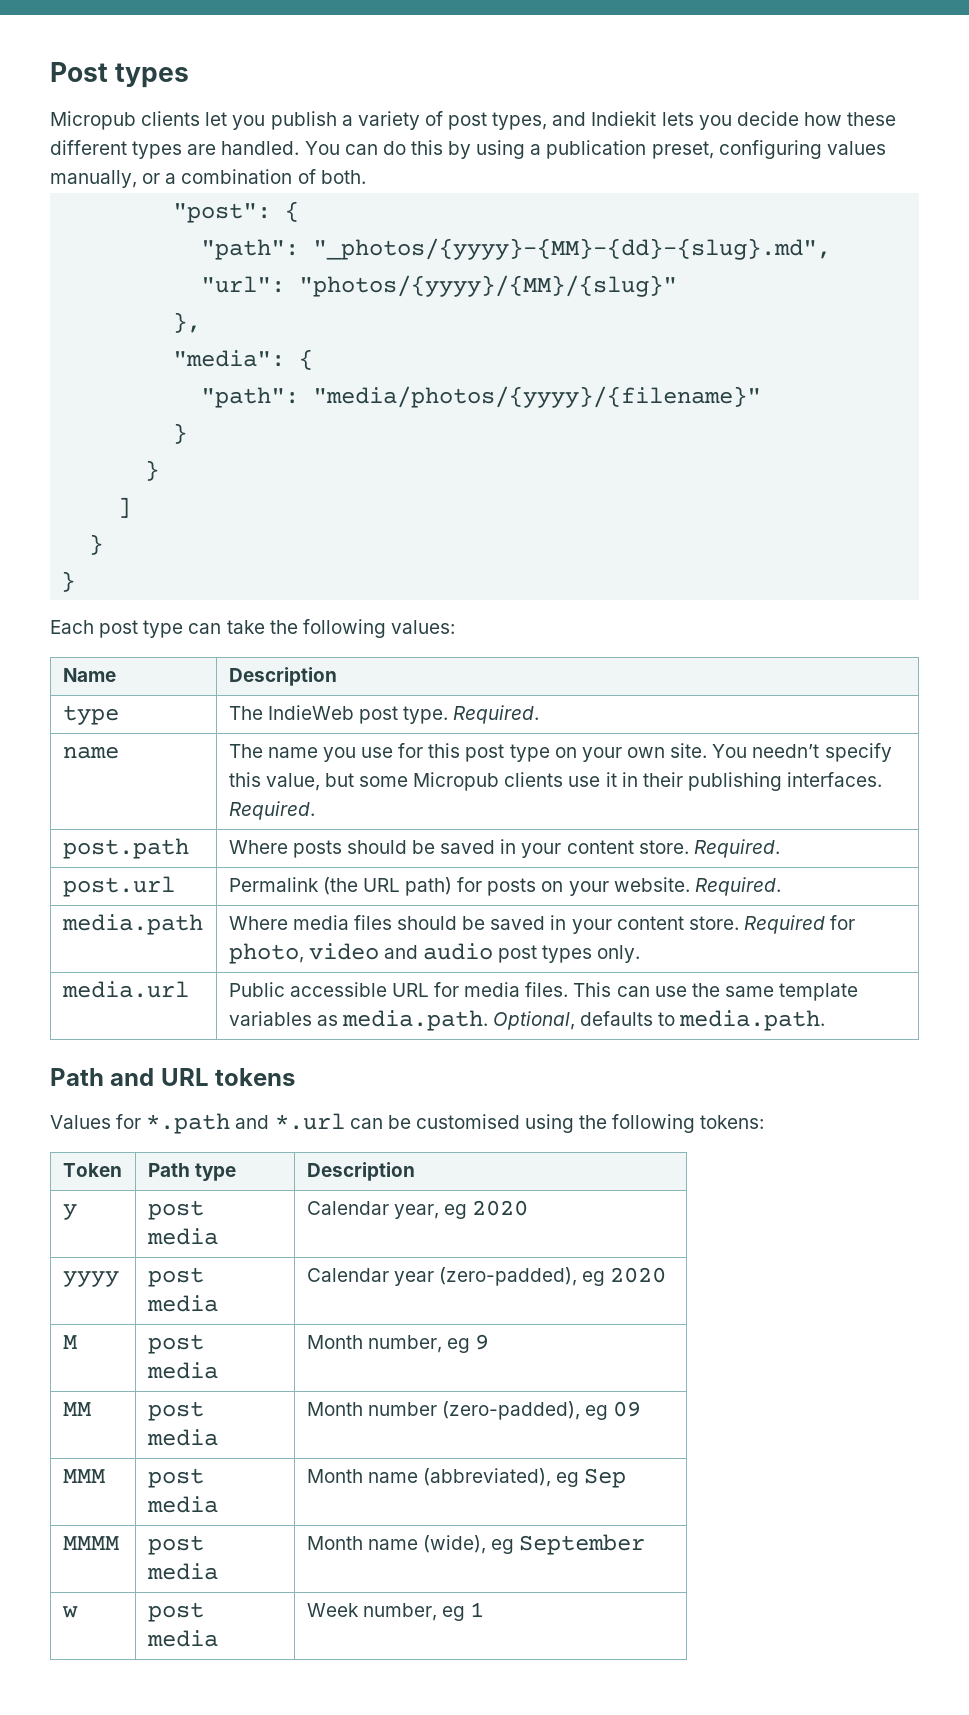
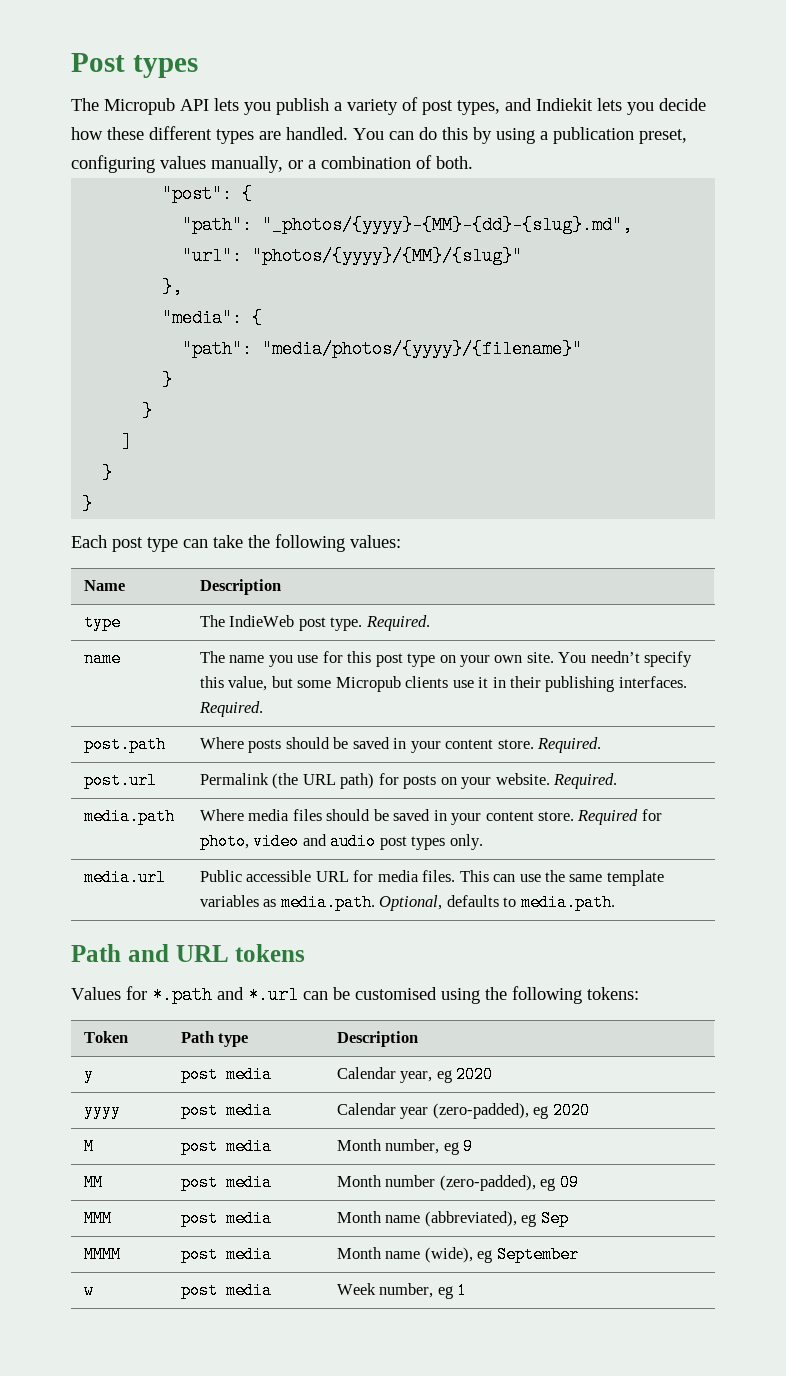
[50,111,228,130] Micropub clients let -> [71,98,239,115] The Micropub API lets

